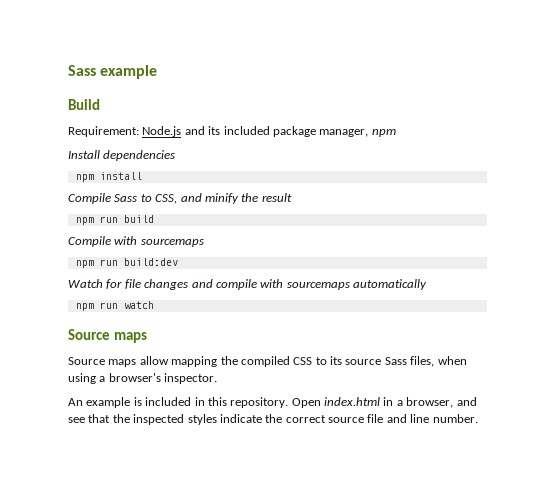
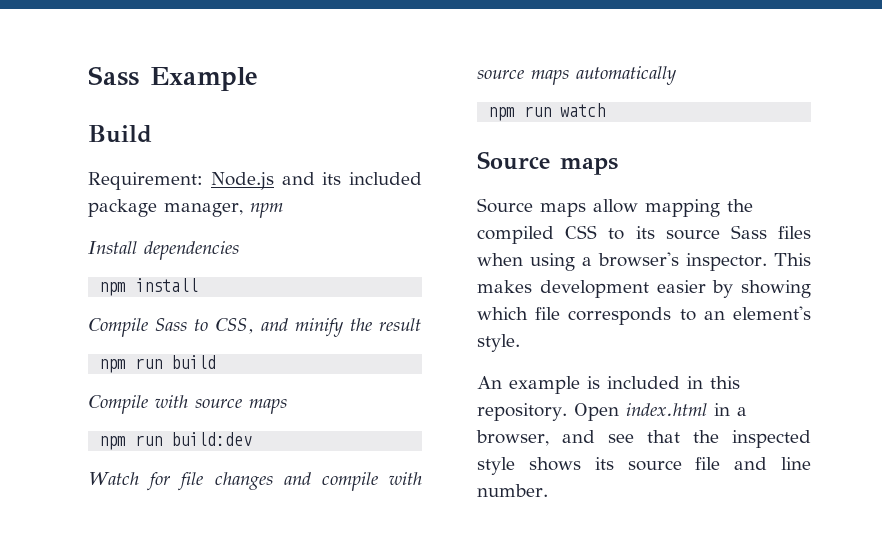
[68,65,158,79] Sass example -> [88,66,258,91] Sass Example
[140,238,204,247] sourcemaps -> [195,398,287,414] source maps
[286,281,350,290] sourcemaps -> [477,69,569,85] source maps
[410,356,435,367] files, -> [778,226,811,239] files
(218, 378) none -> [774,253,811,266] [477,280,811,298] [477,306,811,325] [477,334,520,352] This makes development easier by showing which file corresponds to an element's style.
[187,414,326,425] styles indicate the correct -> [477,457,614,475] style shows its

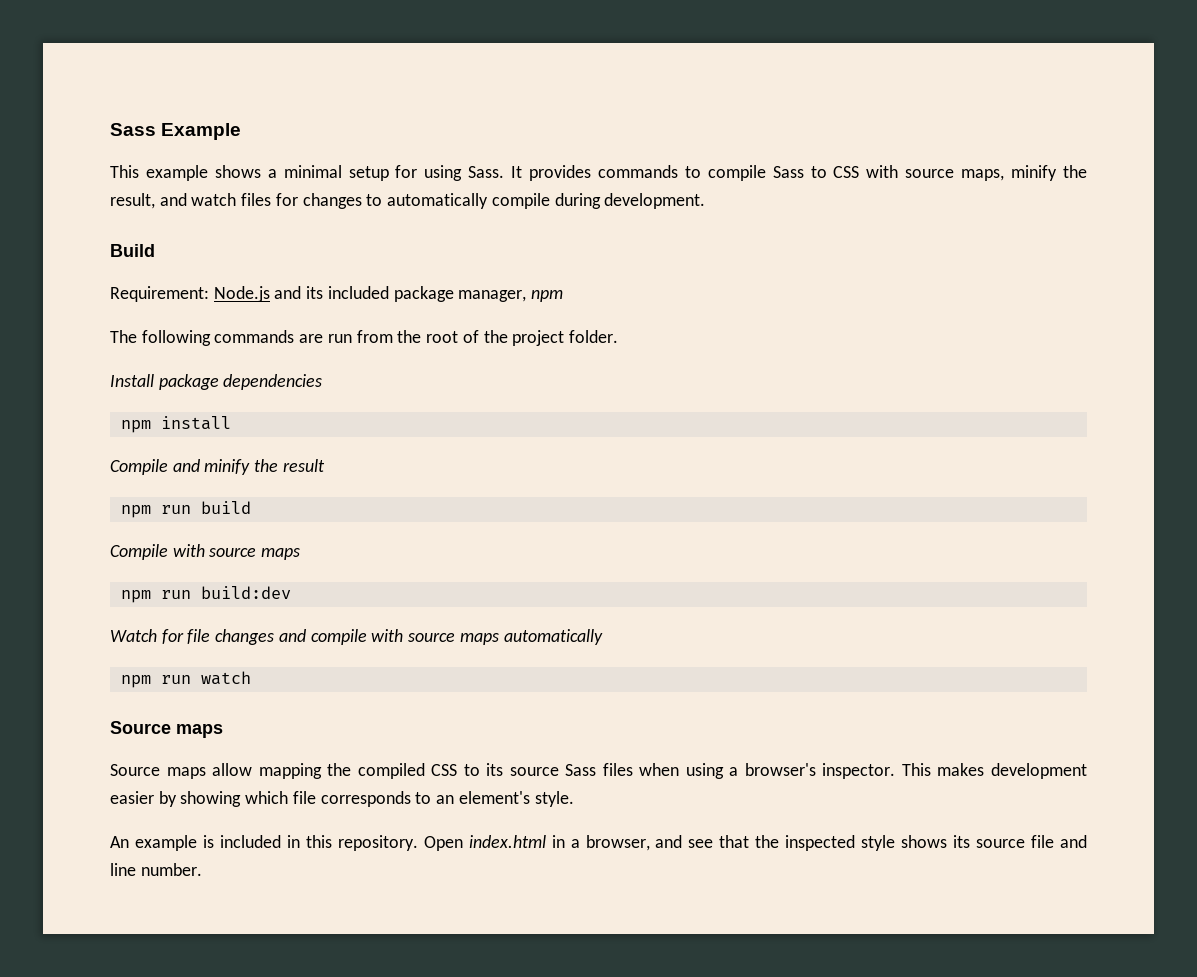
(258, 79) none -> [110,165,1088,181] [110,193,706,209] // This example shows a minimal setup for using Sass. It provides commands to compile Sass to CSS with source maps, minify the result, and watch files for changes to automatically compile during development.
(283, 210) none -> [110,330,618,346] // The following commands are run from the root of the project folder.
(137, 247) none -> [158,374,219,390] package
[155,318,254,334] Sass to CSS, -> (168, 467) none

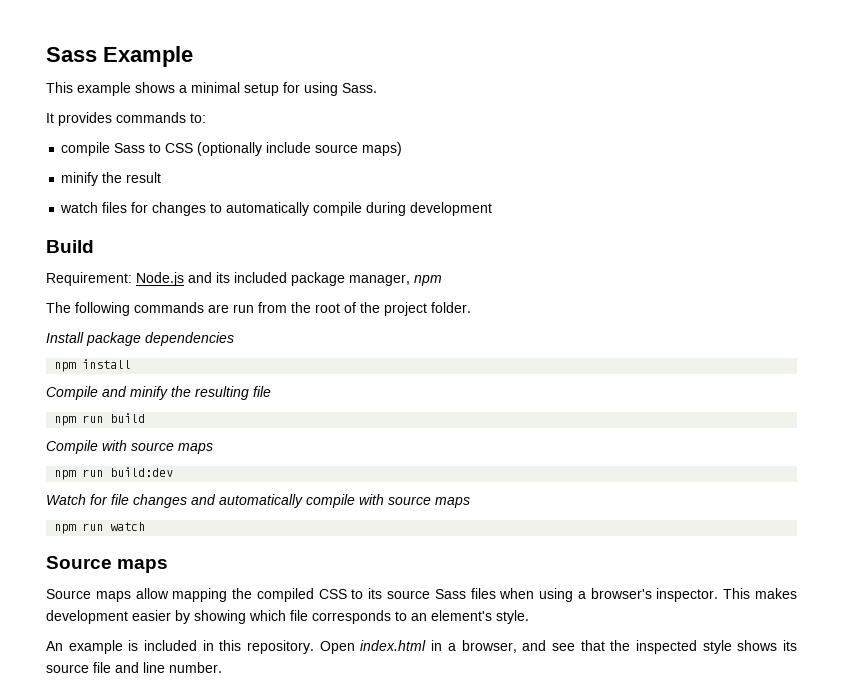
(505, 172) none -> (377, 88) //
[684,166,701,178] to -> [190,113,206,123] to: //
[866,165,1088,181] [110,193,187,209] with source maps, minify the result, and -> [197,142,403,156] [61,172,162,186] (optionally include source maps) // minify the result //
[604,193,706,209] development. -> [410,202,493,216] development
[282,459,325,472] result -> [195,386,271,400] resulting file
(306, 635) none -> [219,494,303,508] automatically
[503,629,603,645] automatically -> (470, 502) none

